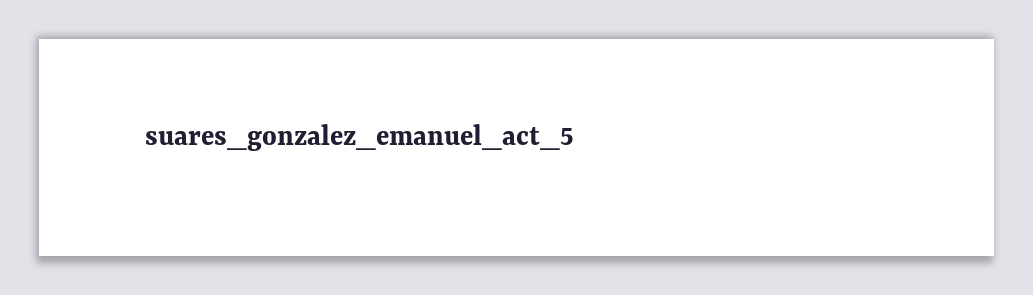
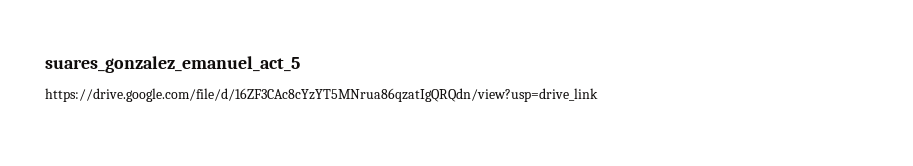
(573, 137) none -> [45,88,598,102] // https://drive.google.com/file/d/16ZF3CAc8cYzYT5MNrua86qzatIgQRQdn/view?usp=drive_link

